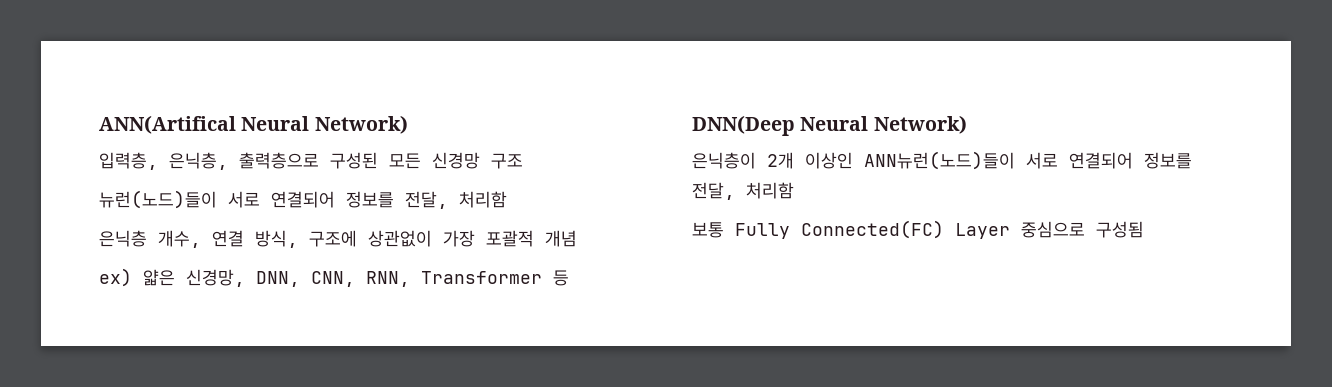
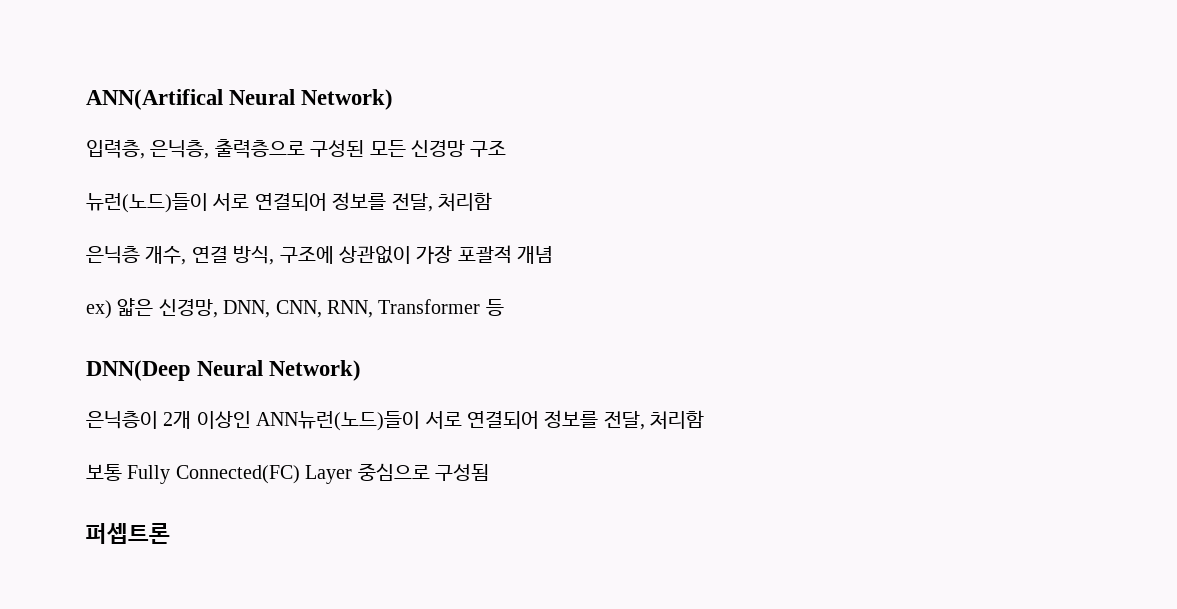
(1144, 229) none -> [86,523,170,544] // 퍼셉트론

